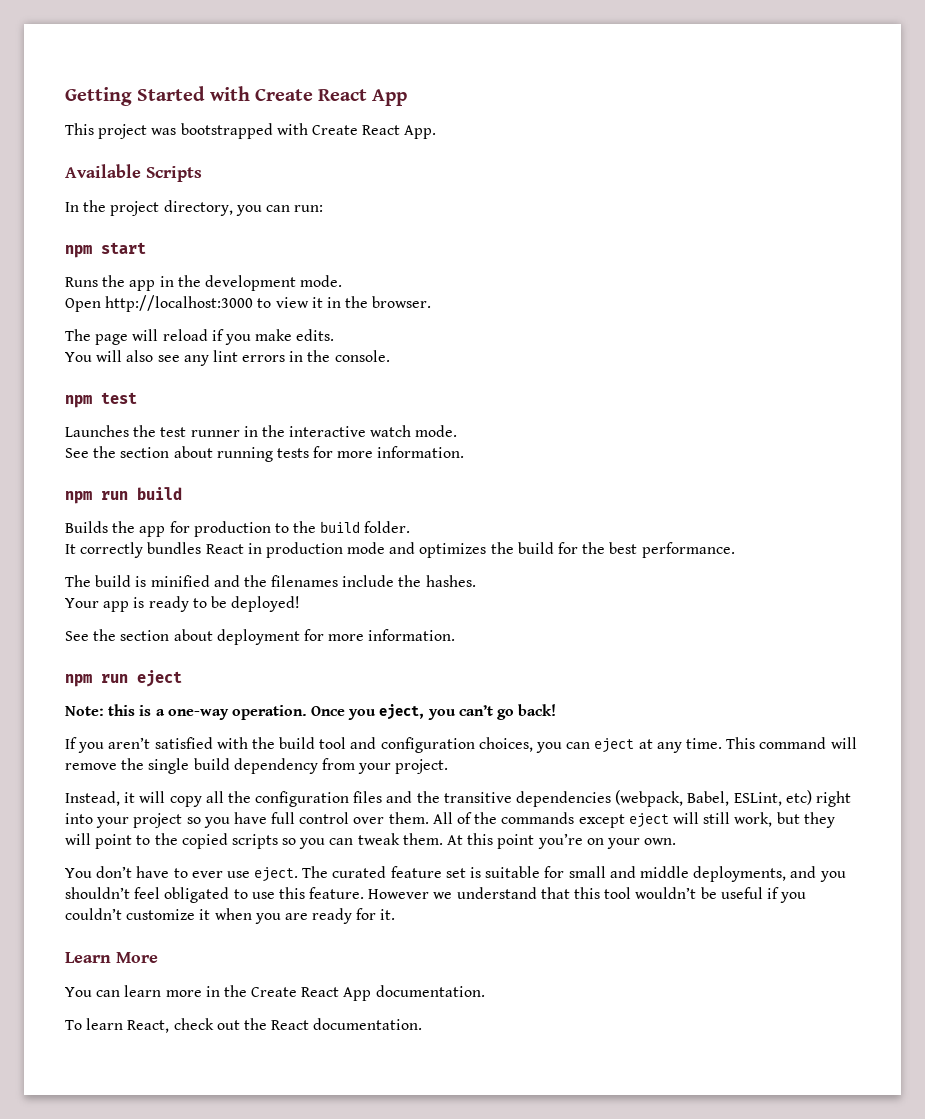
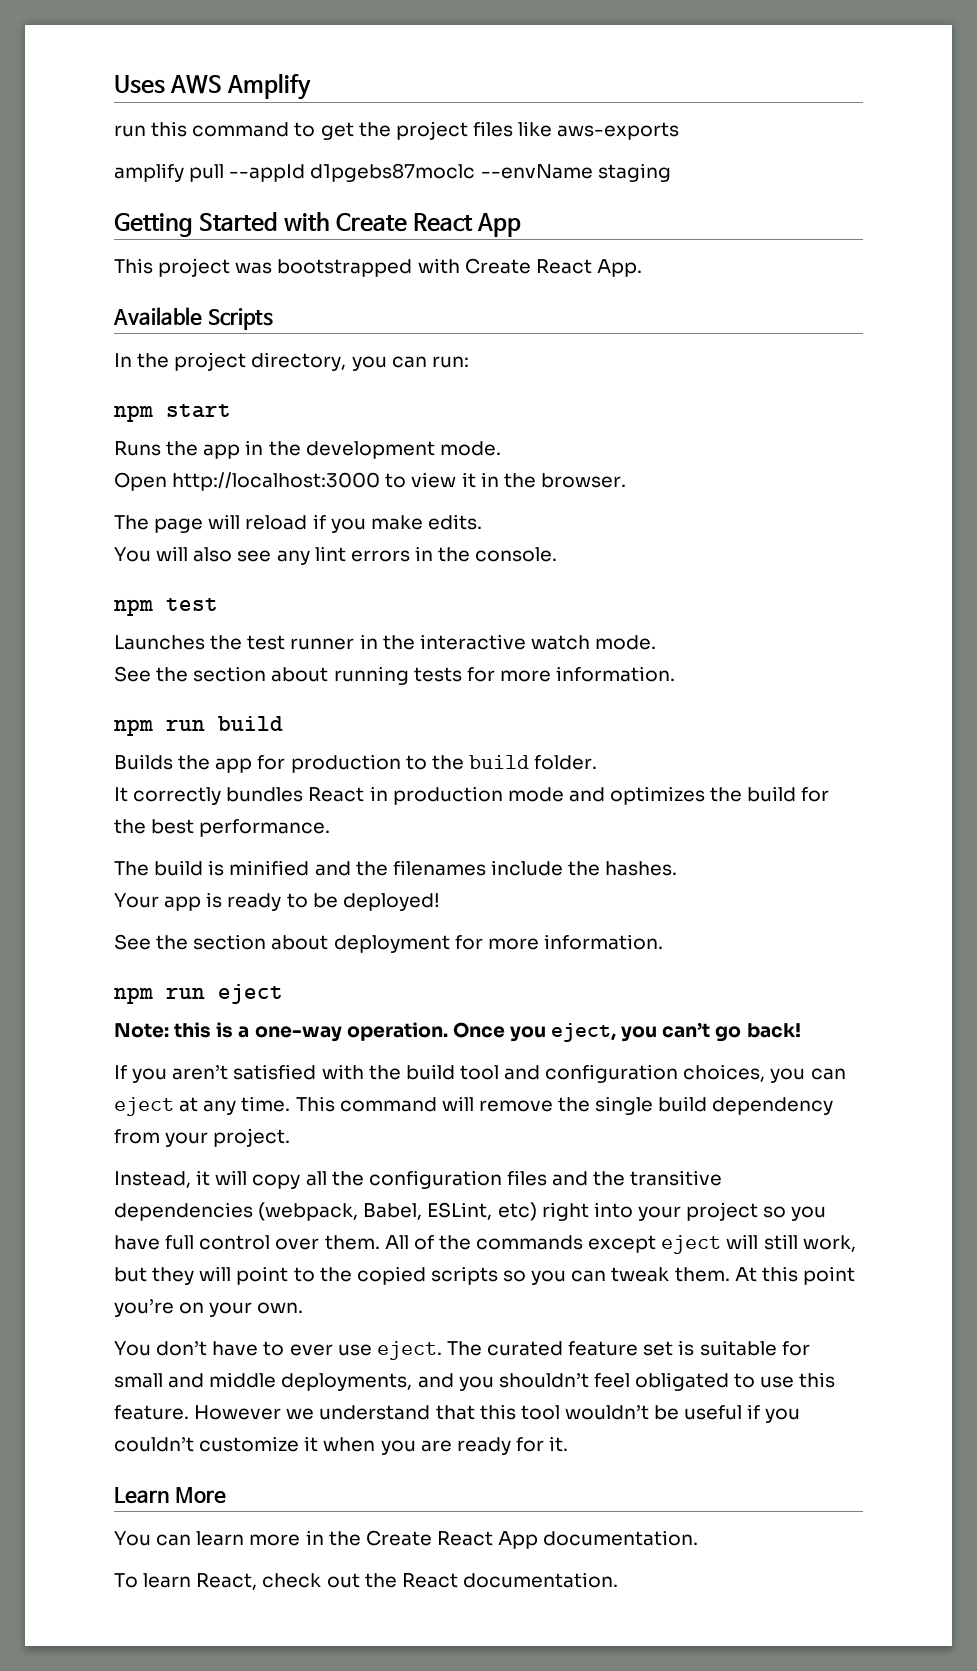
(65, 96) none -> [114,73,312,100] [114,121,680,140] [114,163,671,182] Uses AWS Amplify // run this command to get the project files like aws-exports // amplify pull --appId d1pgebs87moclc --envName staging //

